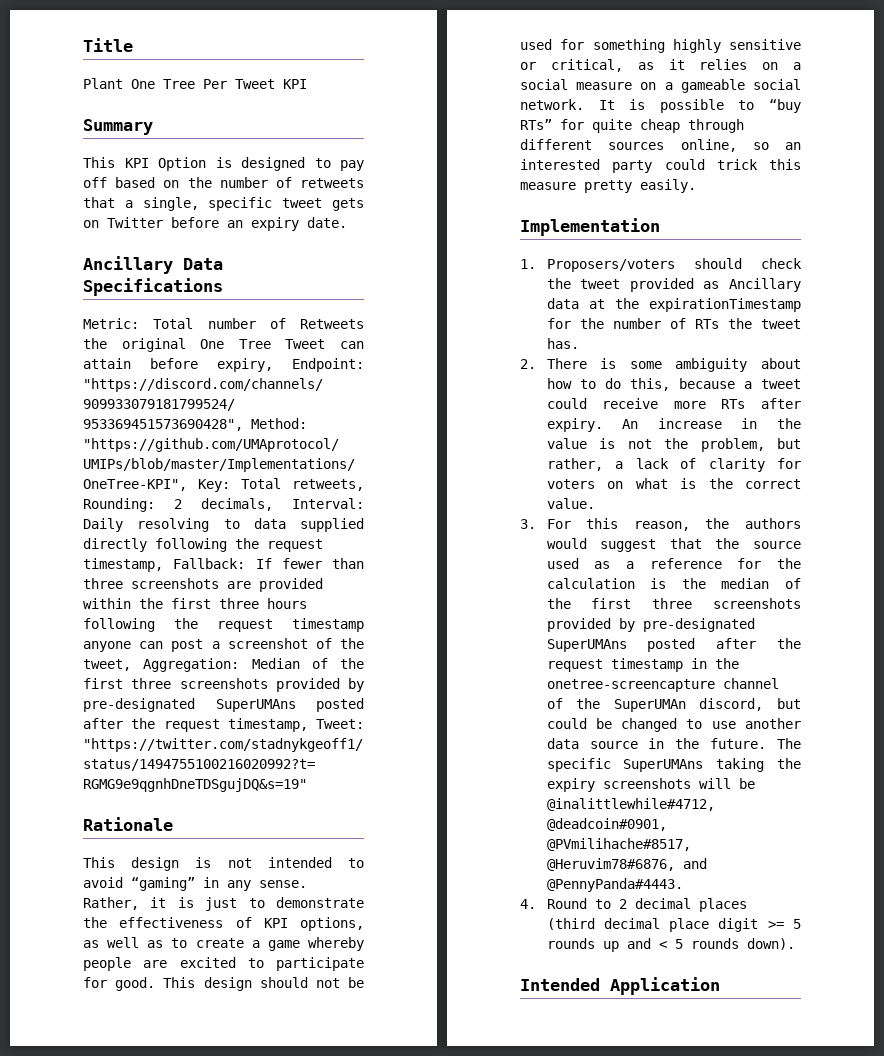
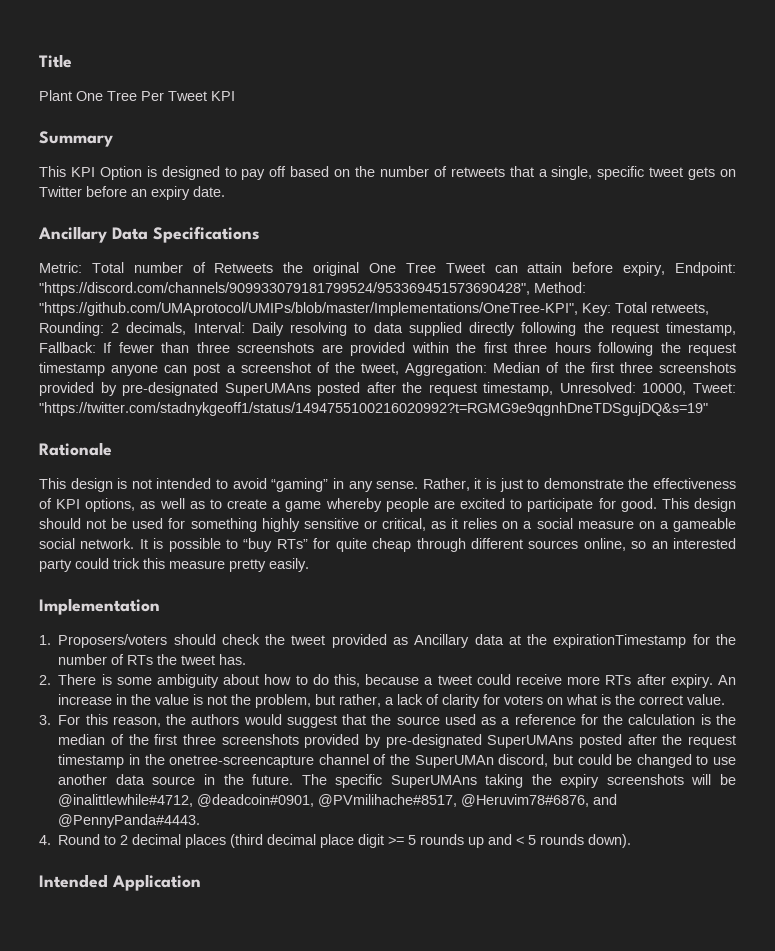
(308, 725) none -> [559,382,687,395] Unresolved: 10000,

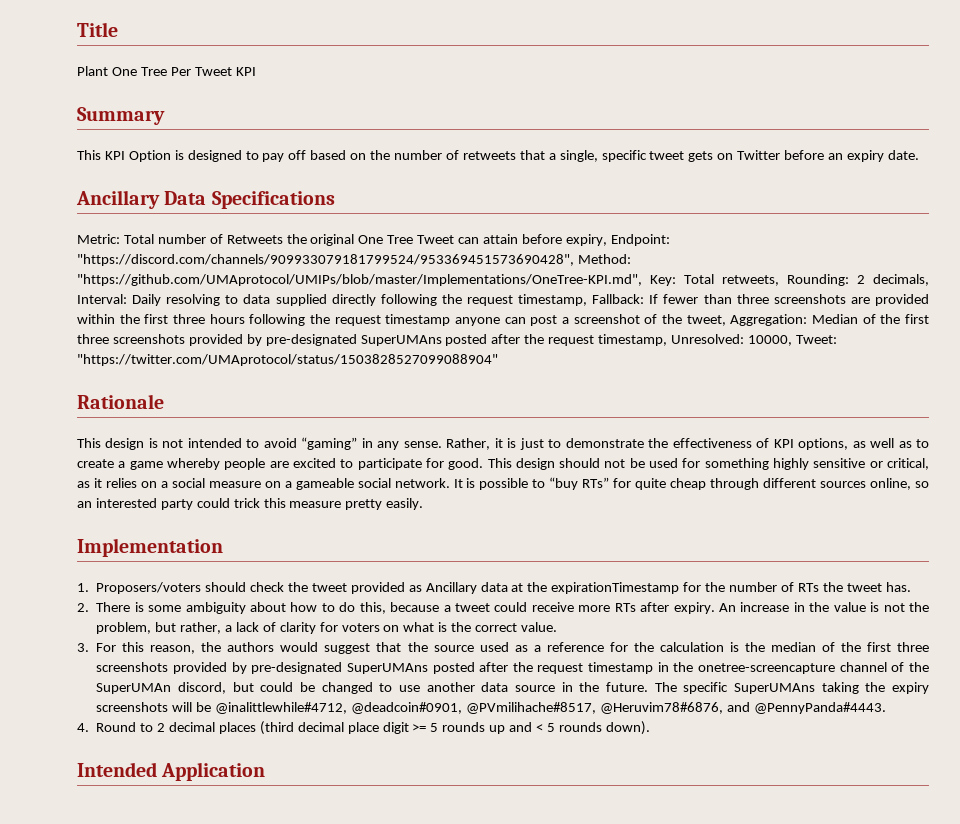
[39,302,578,316] "https://github.com/UMAprotocol/UMIPs/blob/master/Implementations/OneTree-KPI", -> [77,274,642,286] "https://github.com/UMAprotocol/UMIPs/blob/master/Implementations/OneTree-KPI.md",
[39,402,708,416] "https://twitter.com/stadnykgeoff1/status/1494755100216020992?t=RGMG9e9qgnhDneTDSgujDQ&s=19" -> [77,354,498,366] "https://twitter.com/UMAprotocol/status/1503828527099088904"

